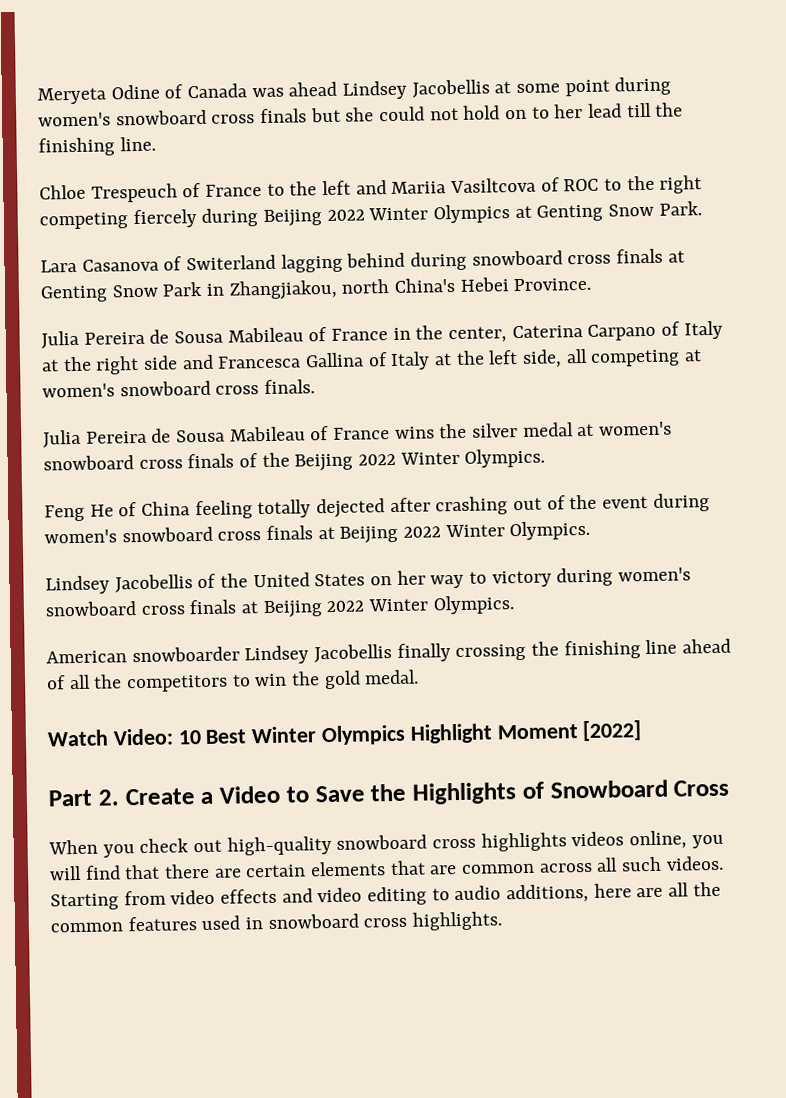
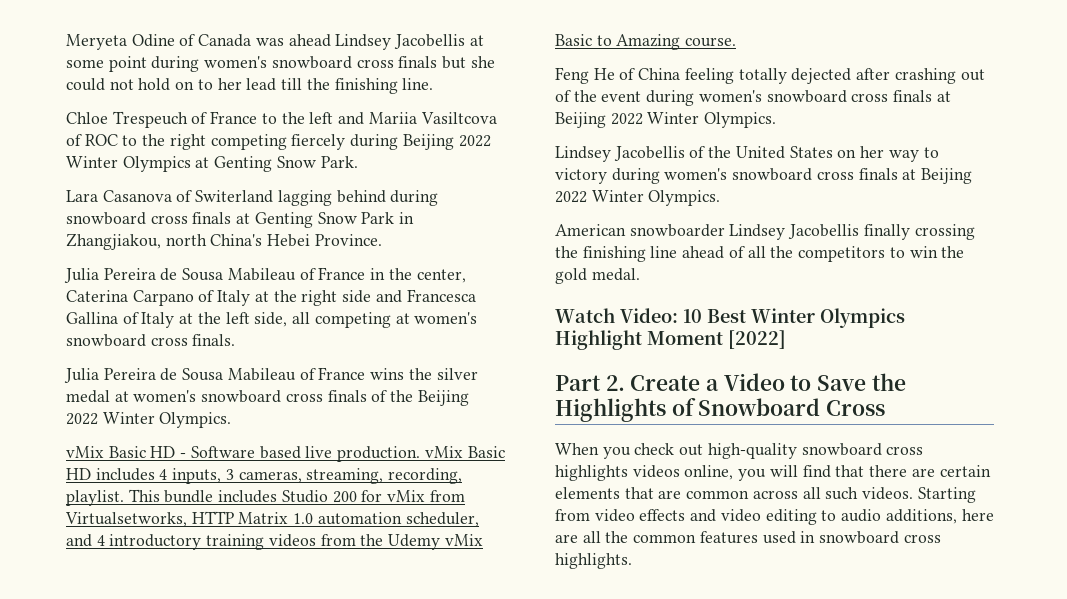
(546, 458) none -> [66,446,505,462] [66,468,463,484] [66,489,465,506] [65,511,479,527] [66,534,483,550] [555,34,737,50] // vMix Basic HD - Software based live production. vMix Basic HD includes 4 inputs, 3 cameras, streaming, recording, playlist. This bundle includes Studio 200 for vMix from Virtualsetworks, HTTP Matrix 1.0 automation scheduler, and 4 introductory training videos from the Udemy vMix Basic to Amazing course.

